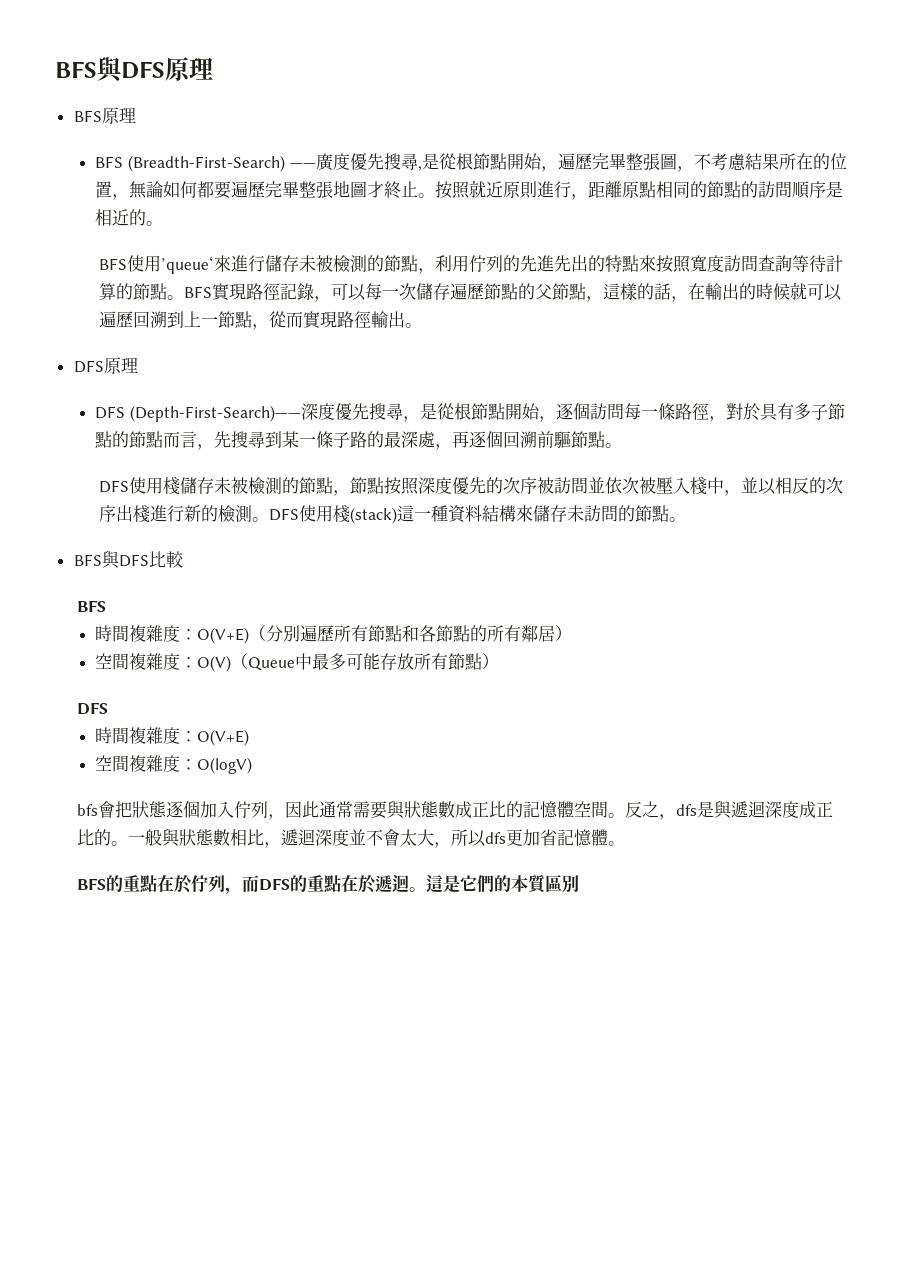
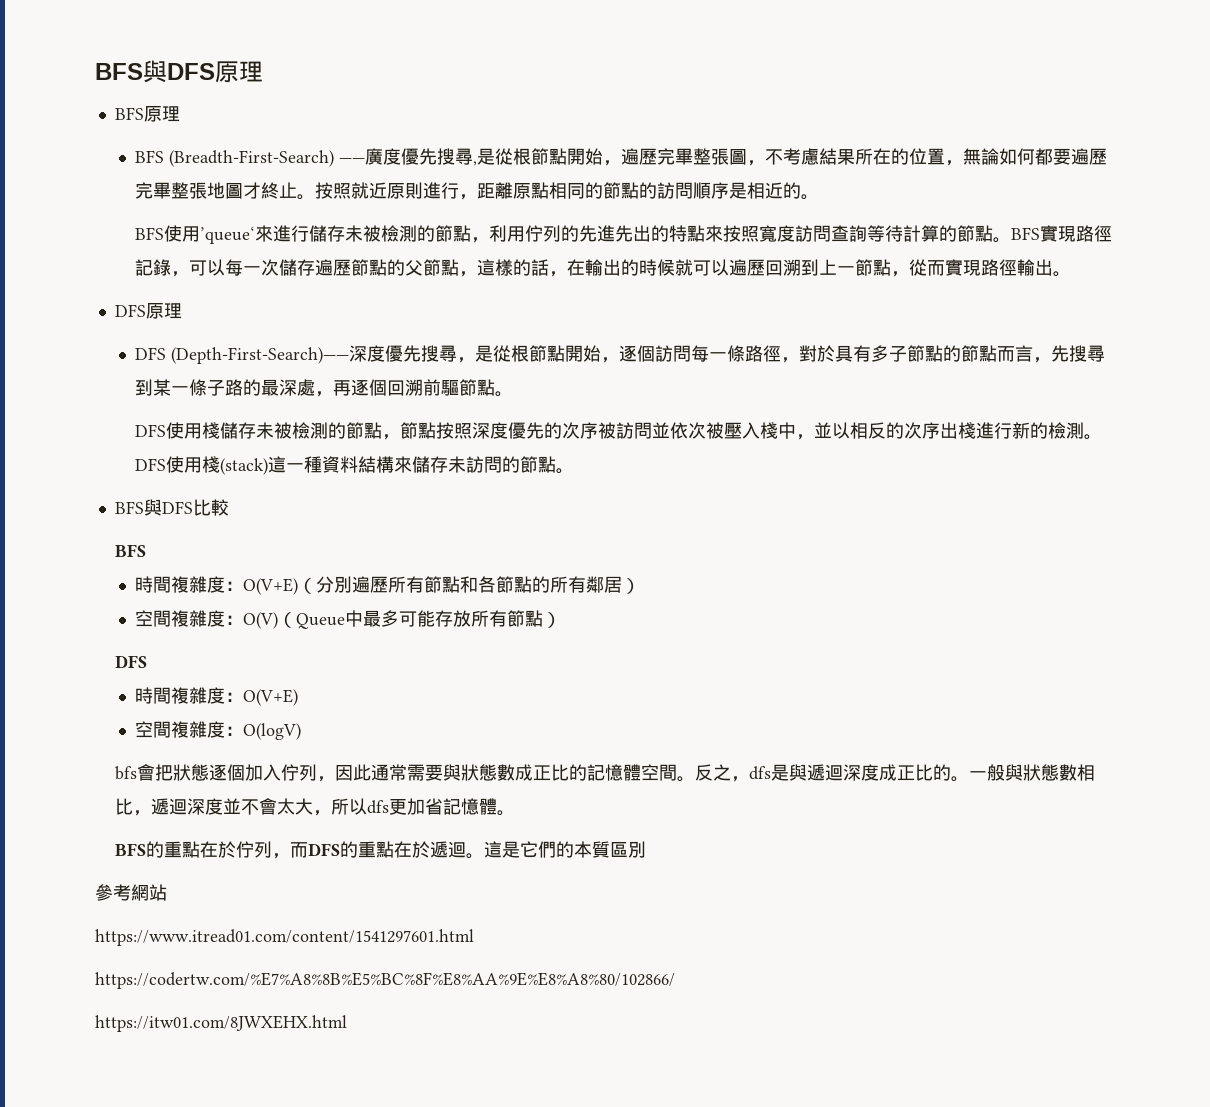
(579, 884) none -> [95,884,167,901] [95,929,474,946] [95,972,675,989] [95,1015,347,1032] // 參考網站 // https://www.itread01.com/content/1541297601.html // https://codertw.com/%E7%A8%8B%E5%BC%8F%E8%AA%9E%E8%A8%80/102866/ // https://itw01.com/8JWXEHX.html

